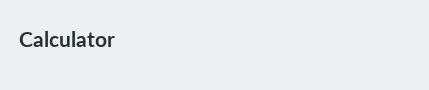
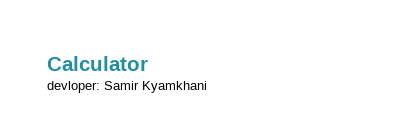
(115, 39) none -> [47,81,207,93] // devloper: Samir Kyamkhani

